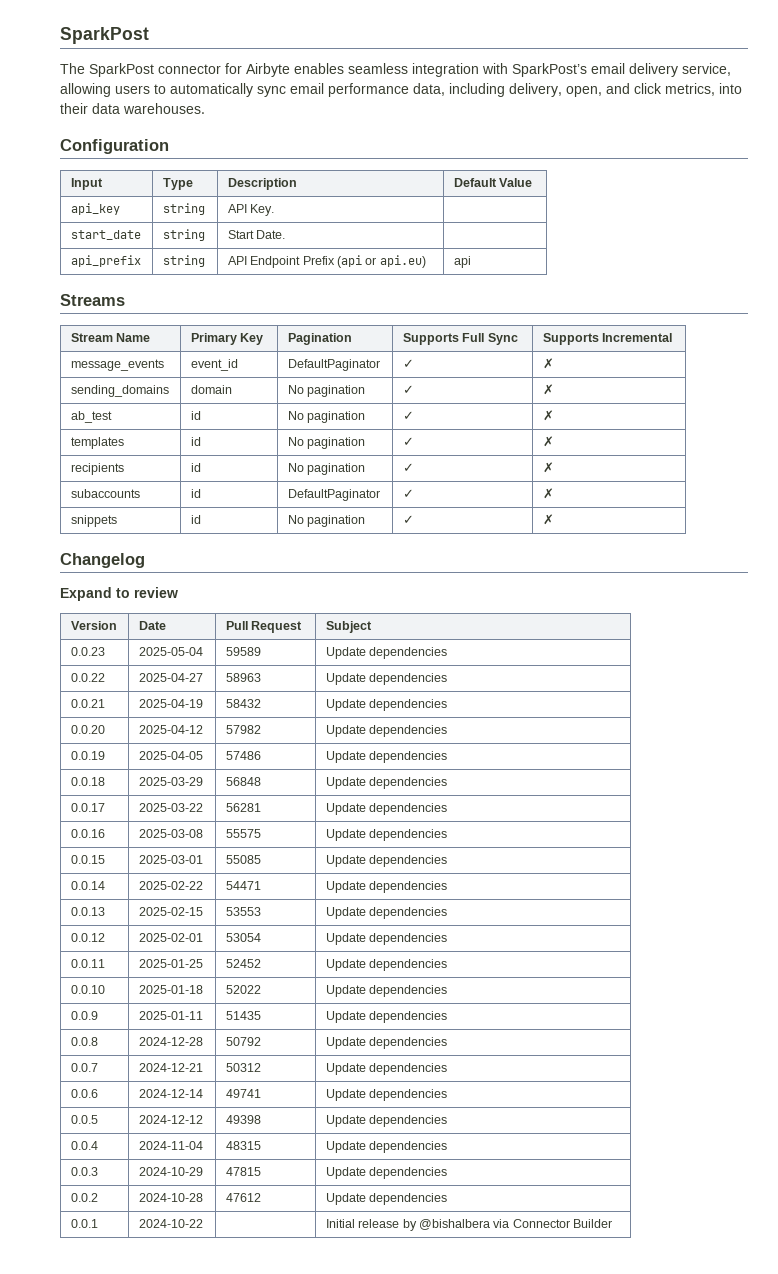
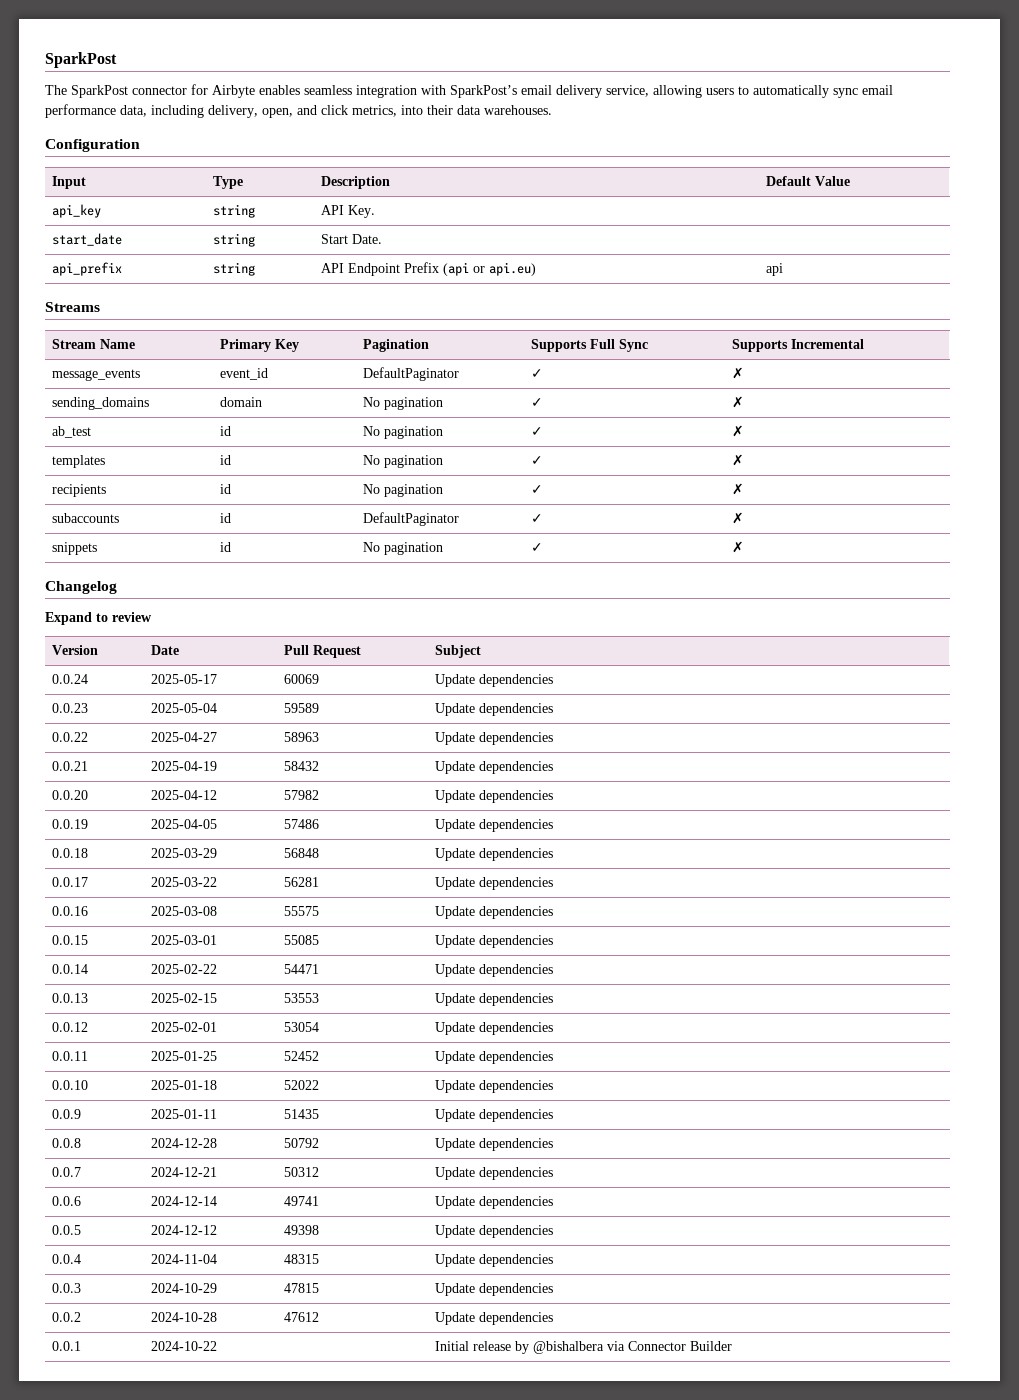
(372, 627) none -> [51,674,88,684] [150,674,217,684] [283,674,319,684] [434,674,553,687] // 0.0.24 | 2025-05-17 | 60069 | Update dependencies

